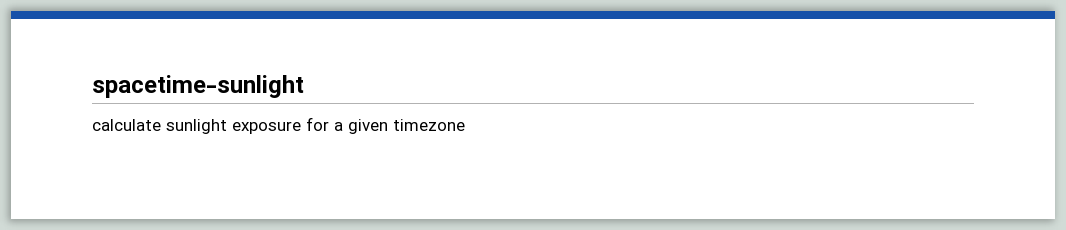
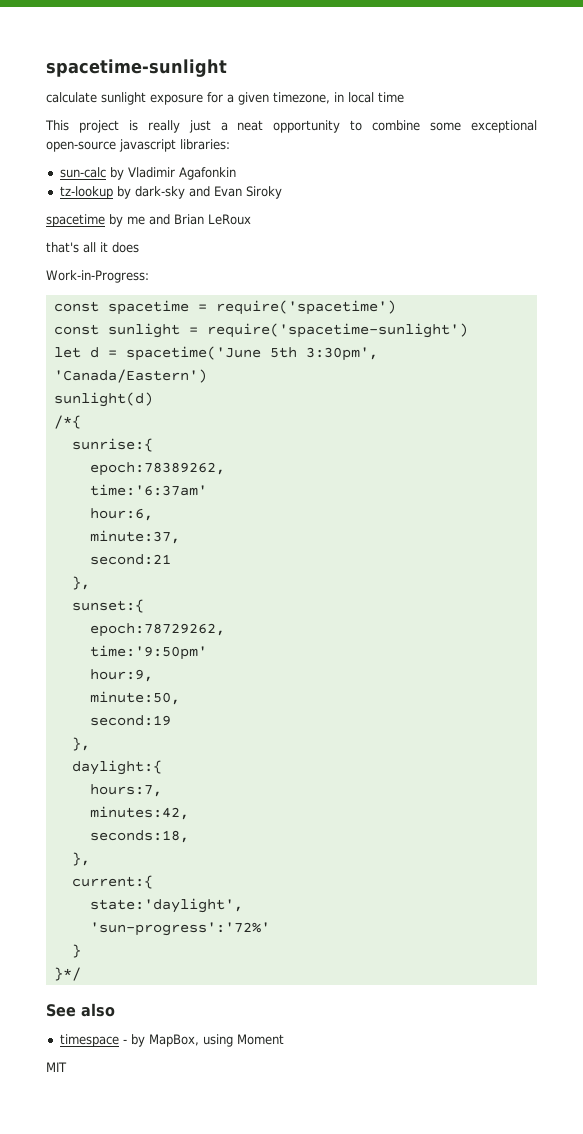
[393,119,465,131] timezone -> [273,92,404,104] [45,120,538,133] [46,139,230,152] [59,167,236,180] [59,186,282,199] [46,214,251,227] [46,242,139,253] [46,270,149,283] [53,300,396,315] [53,323,468,338] [53,346,378,361] [53,369,207,383] [53,392,153,407] [53,415,81,429] [71,438,153,452] [89,462,225,476] [89,484,207,496] [89,508,153,521] [89,530,180,544] [89,554,171,565] [71,576,90,590] [71,599,144,613] [89,623,225,637] [89,645,207,660] [89,669,153,682] [89,691,180,705] [89,715,171,726] [71,737,90,751] [71,760,162,775] [89,784,162,797] [89,806,189,820] [89,830,189,843] [71,852,90,866] [71,875,153,889] [89,898,243,913] [89,922,270,936] [71,944,81,958] [53,967,81,981] [46,1003,115,1017] [59,1034,284,1047] [46,1062,67,1072] timezone, in local time // This project is really just a neat opportunity to combine some exceptional open-source javascript libraries: // sun-calc by Vladimir Agafonkin // tz-lookup by dark-sky and Evan Siroky // spacetime by me and Brian LeRoux // that's all it does // Work-in-Progress: // const spacetime = require('spacetime') // const sunlight = require('spacetime-sunlight') // let d = spacetime('June 5th 3:30pm', 'Canada/Eastern') // sunlight(d) // /*{ // sunrise:{ // epoch:78389262, // time:'6:37am' // hour:6, // minute:37, // second:21 // }, // sunset:{ // epoch:78729262, // time:'9:50pm' // hour:9, // minute:50, // second:19 // }, // daylight:{ // hours:7, // minutes:42, // seconds:18, // }, // current:{ // state:'daylight', // 'sun-progress':'72%' // } // }*/ // See also // timespace - by MapBox, using Moment // MIT

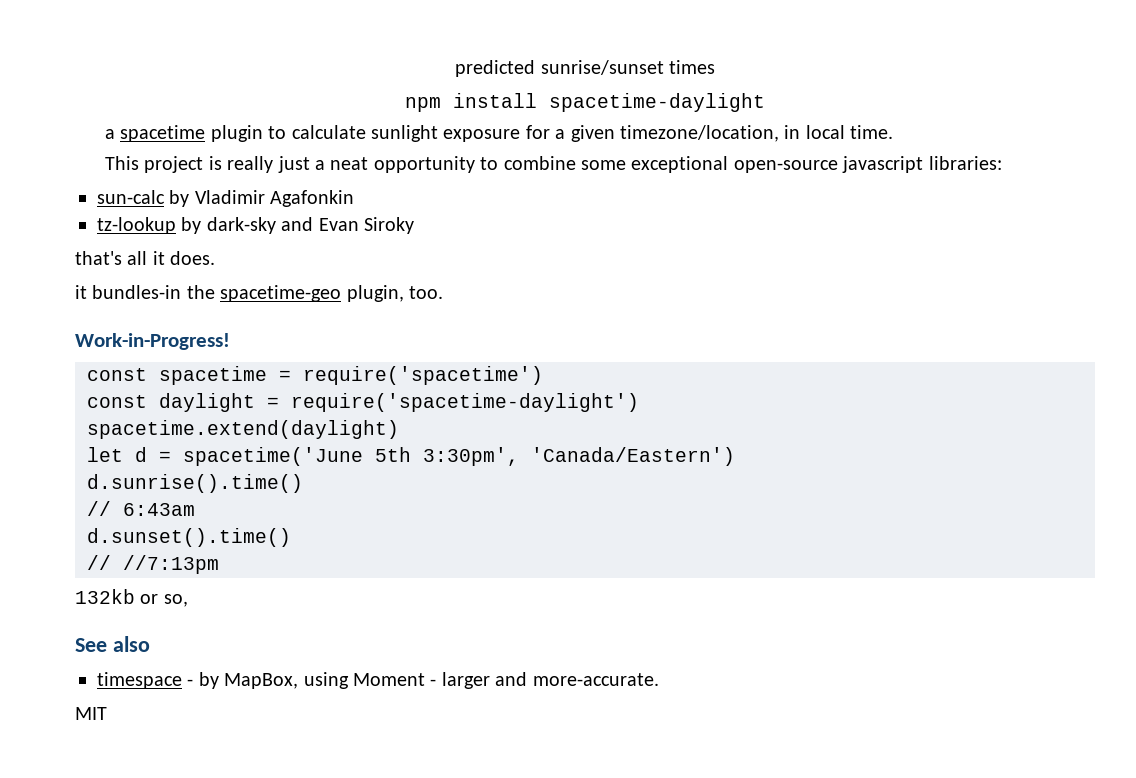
[46,59,227,77] spacetime-sunlight // -> [455,60,715,77] [405,93,765,112] [104,125,287,142] predicted sunrise/sunset times // npm install spacetime-daylight // a spacetime plugin to
[273,92,330,104] timezone, -> [619,125,779,142] timezone/location,
[378,92,404,103] time -> [850,125,894,139] time.
[46,214,251,227] [46,242,139,253] [46,270,149,283] spacetime by me and Brian LeRoux // that's all it does // Work-in-Progress: -> [75,251,216,265] [75,285,443,302] [75,333,230,350] that's all it does. // it bundles-in the spacetime-geo plugin, too. // Work-in-Progress!
[107,323,468,338] sunlight = require('spacetime-sunlight') -> [159,393,639,412] [87,420,399,439] daylight = require('spacetime-daylight') // spacetime.extend(daylight)
[53,392,153,407] [53,415,81,429] [71,438,153,452] [89,462,225,476] [89,484,207,496] [89,508,153,521] [89,530,180,544] [89,554,171,565] [71,576,90,590] [71,599,144,613] [89,623,225,637] [89,645,207,660] [89,669,153,682] [89,691,180,705] [89,715,171,726] [71,737,90,751] [71,760,162,775] [89,784,162,797] [89,806,189,820] [89,830,189,843] [71,852,90,866] [71,875,153,889] [89,898,243,913] [89,922,270,936] [71,944,81,958] [53,967,81,981] sunlight(d) // /*{ // sunrise:{ // epoch:78389262, // time:'6:37am' // hour:6, // minute:37, // second:21 // }, // sunset:{ // epoch:78729262, // time:'9:50pm' // hour:9, // minute:50, // second:19 // }, // daylight:{ // hours:7, // minutes:42, // seconds:18, // }, // current:{ // state:'daylight', // 'sun-progress':'72%' // } // }*/ -> [87,474,303,493] [87,501,195,516] [87,528,291,547] [87,555,219,574] [75,589,188,607] d.sunrise().time() // // 6:43am // d.sunset().time() // // //7:13pm // 132kb or so,
(284, 1039) none -> [430,672,659,689] - larger and more-accurate.

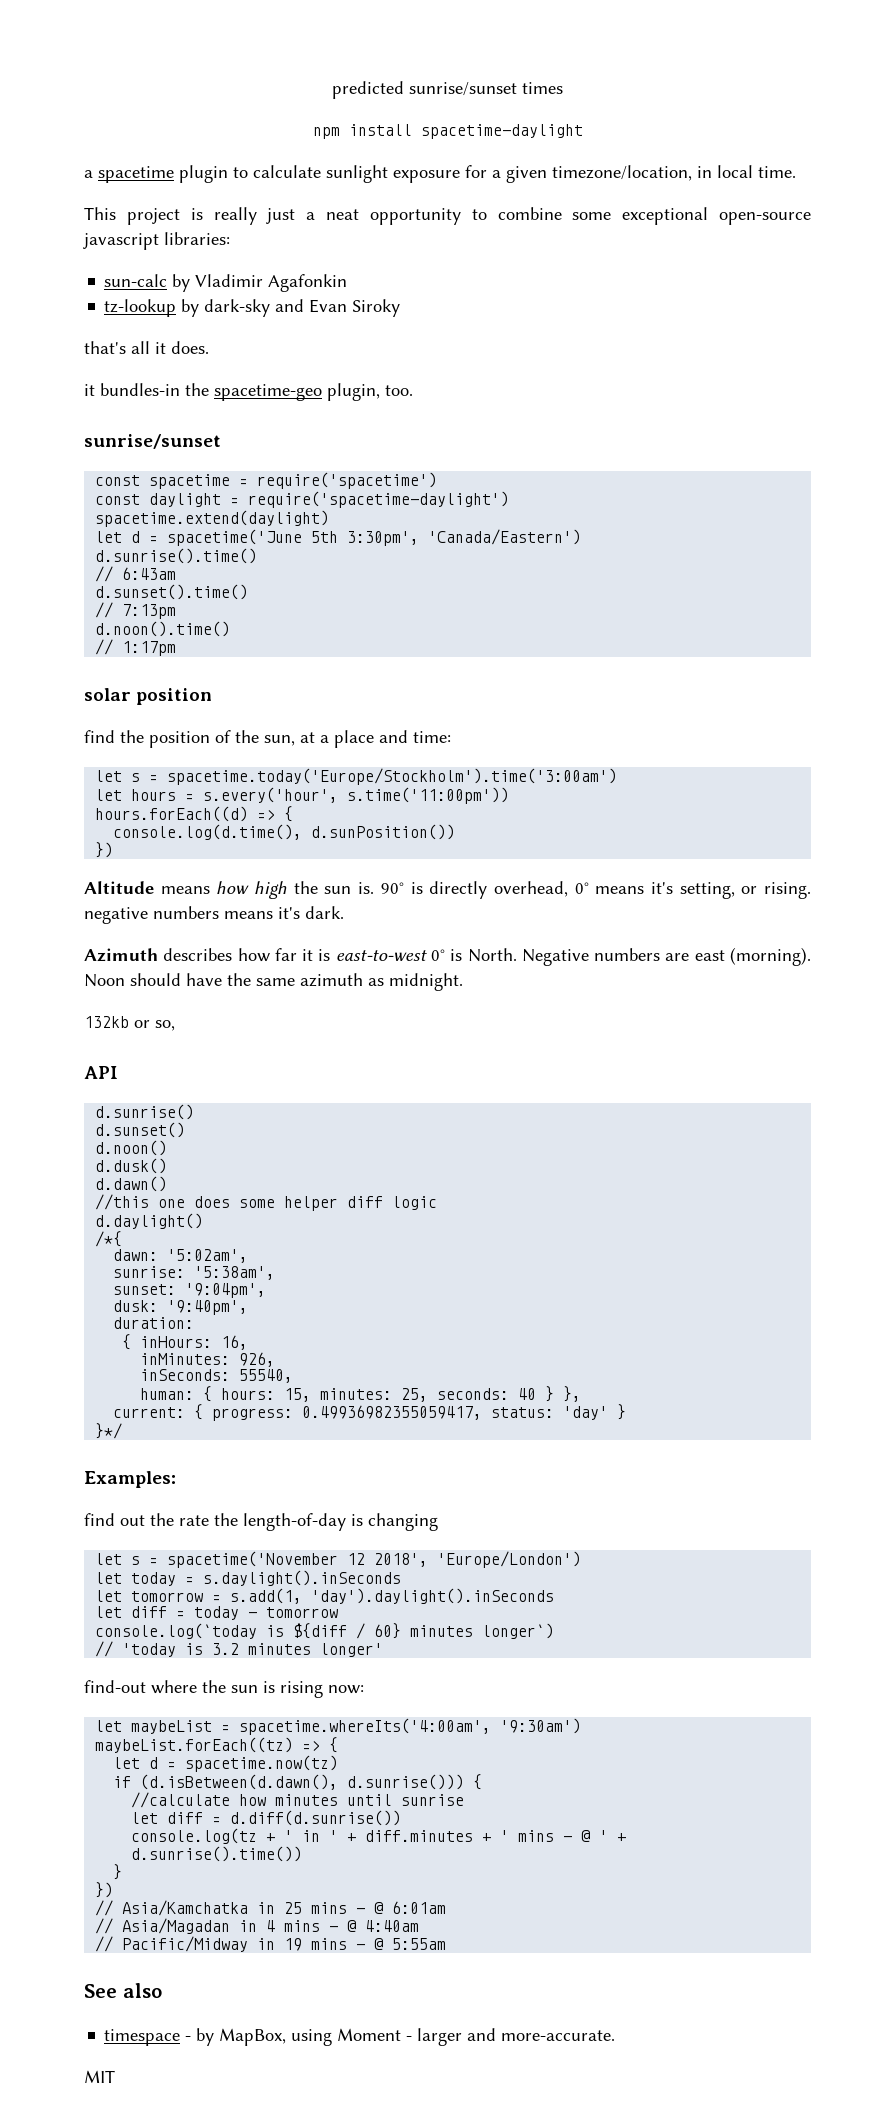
[75,333,230,350] Work-in-Progress! -> [84,434,221,449] sunrise/sunset
[123,555,219,574] [75,589,188,607] //7:13pm // 132kb or so, -> [122,604,177,619] [95,621,231,637] [95,639,177,656] [84,688,213,705] [84,730,451,748] [95,768,618,785] [95,787,510,804] [95,806,294,822] [113,824,456,840] [95,842,114,858] [84,881,811,899] [84,906,344,924] [84,947,812,966] [84,973,463,991] [84,1016,175,1031] [84,1066,118,1079] [95,1104,195,1120] [95,1122,186,1138] [95,1140,168,1156] [95,1158,168,1174] [95,1176,168,1192] [95,1194,438,1211] [95,1213,204,1229] [95,1231,123,1247] [113,1249,249,1263] [113,1266,276,1280] [113,1283,267,1298] [113,1300,249,1315] [113,1317,195,1329] [122,1334,249,1350] [140,1352,276,1367] [140,1369,294,1383] [140,1386,582,1402] [113,1404,627,1421] [95,1423,123,1439] [84,1471,176,1488] [84,1513,438,1531] [95,1551,582,1568] [95,1570,402,1586] [95,1588,555,1604] [95,1606,339,1620] [95,1623,555,1639] [95,1641,384,1657] [84,1680,364,1698] [95,1718,582,1735] [95,1737,339,1753] [113,1755,339,1772] [113,1774,483,1790] [131,1792,465,1808] [131,1810,402,1826] [131,1828,627,1844] [131,1846,303,1862] [113,1864,123,1880] [95,1882,114,1898] [95,1900,447,1916] [95,1918,420,1934] [95,1936,447,1952] 7:13pm // d.noon().time() // // 1:17pm // solar position // find the position of the sun, at a place and time: // let s = spacetime.today('Europe/Stockholm').time('3:00am') // let hours = s.every('hour', s.time('11:00pm')) // hours.forEach((d) => { // console.log(d.time(), d.sunPosition()) // }) // Altitude means how high the sun is. 90° is directly overhead, 0° means it's setting, or rising. negative numbers means it's dark. // Azimuth describes how far it is east-to-west 0° is North. Negative numbers are east (morning). Noon should have the same azimuth as midnight. // 132kb or so, // API // d.sunrise() // d.sunset() // d.noon() // d.dusk() // d.dawn() // //this one does some helper diff logic // d.daylight() // /*{ // dawn: '5:02am', // sunrise: '5:38am', // sunset: '9:04pm', // dusk: '9:40pm', // duration: // { inHours: 16, // inMinutes: 926, // inSeconds: 55540, // human: { hours: 15, minutes: 25, seconds: 40 } }, // current: { progress: 0.49936982355059417, status: 'day' } // }*/ // Examples: // find out the rate the length-of-day is changing // let s = spacetime('November 12 2018', 'Europe/London') // let today = s.daylight().inSeconds // let tomorrow = s.add(1, 'day').daylight().inSeconds // let diff = today - tomorrow // console.log(`today is ${diff / 60} minutes longer`) // // 'today is 3.2 minutes longer' // find-out where the sun is rising now: // let maybeList = spacetime.whereIts('4:00am', '9:30am') // maybeList.forEach((tz) => { // let d = spacetime.now(tz) // if (d.isBetween(d.dawn(), d.sunrise())) { // //calculate how minutes until sunrise // let diff = d.diff(d.sunrise()) // console.log(tz + ' in ' + diff.minutes + ' mins - @ ' + d.sunrise().time()) // } // }) // // Asia/Kamchatka in 25 mins - @ 6:01am // // Asia/Magadan in 4 mins - @ 4:40am // // Pacific/Midway in 19 mins - @ 5:55am

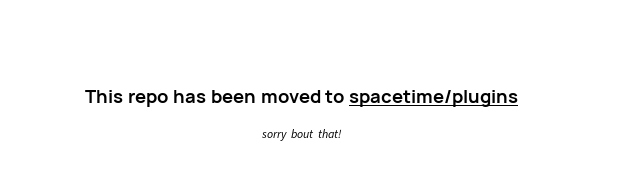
[332,81,563,99] [312,124,583,139] [84,165,796,183] [84,207,811,225] [83,232,230,250] [104,274,348,292] [104,299,401,317] [84,341,209,354] [84,383,413,401] [84,434,221,449] [95,472,438,489] [95,491,510,508] [95,510,330,527] [95,529,582,546] [95,548,258,564] [95,566,177,582] [95,584,249,600] [95,602,177,619] [95,621,231,637] [95,639,177,656] [84,688,213,705] [84,730,451,748] [95,768,618,785] [95,787,510,804] [95,806,294,822] [113,824,456,840] [95,842,114,858] [84,881,811,899] [84,906,344,924] [84,947,812,966] [84,973,463,991] [84,1016,175,1031] [84,1066,118,1079] [95,1104,195,1120] [95,1122,186,1138] [95,1140,168,1156] [95,1158,168,1174] [95,1176,168,1192] [95,1194,438,1211] [95,1213,204,1229] [95,1231,123,1247] [113,1249,249,1263] [113,1266,276,1280] [113,1283,267,1298] [113,1300,249,1315] [113,1317,195,1329] [122,1334,249,1350] [140,1352,276,1367] [140,1369,294,1383] [140,1386,582,1402] [113,1404,627,1421] [95,1423,123,1439] [84,1471,176,1488] [84,1513,438,1531] [95,1551,582,1568] [95,1570,402,1586] [95,1588,555,1604] [95,1606,339,1620] [95,1623,555,1639] [95,1641,384,1657] [84,1680,364,1698] [95,1718,582,1735] [95,1737,339,1753] [113,1755,339,1772] [113,1774,483,1790] [131,1792,465,1808] [131,1810,402,1826] [131,1828,627,1844] [131,1846,303,1862] [113,1864,123,1880] [95,1882,114,1898] [95,1900,447,1916] [95,1918,420,1934] [95,1936,447,1952] [84,1983,162,1998] [104,2028,616,2046] [84,2070,115,2083] predicted sunrise/sunset times // npm install spacetime-daylight // a spacetime plugin to calculate sunlight exposure for a given timezone/location, in local time. // This project is really just a neat opportunity to combine some exceptional open-source javascript libraries: // sun-calc by Vladimir Agafonkin // tz-lookup by dark-sky and Evan Siroky // that's all it does. // it bundles-in the spacetime-geo plugin, too. // sunrise/sunset // const spacetime = require('spacetime') // const daylight = require('spacetime-daylight') // spacetime.extend(daylight) // let d = spacetime('June 5th 3:30pm', 'Canada/Eastern') // d.sunrise().time() // // 6:43am // d.sunset().time() // // 7:13pm // d.noon().time() // // 1:17pm // solar position // find the position of the sun, at a place and time: // let s = spacetime.today('Europe/Stockholm').time('3:00am') // let hours = s.every('hour', s.time('11:00pm')) // hours.forEach((d) => { // console.log(d.time(), d.sunPosition()) // }) // Altitude means how high the sun is. 90° is directly overhead, 0° means it's setting, or rising. negative numbers means it's dark. // Azimuth describes how far it is east-to-west 0° is North. Negative numbers are east (morning). Noon should have the same azimuth as midnight. // 132kb or so, // API // d.sunrise() // d.sunset() // d.noon() // d.dusk() // d.dawn() // //this one does some helper diff logic // d.daylight() // /*{ // dawn: '5:02am', // sunrise: '5:38am', // sunset: '9:04pm', // dusk: '9:40pm', // duration: // { inHours: 16, // inMinutes: 926, // inSeconds: 55540, // human: { hours: 15, minutes: 25, seconds: 40 } }, // current: { progress: 0.49936982355059417, status: 'day' } // }*/ // Examples: // find out the rate the length-of-day is changing // let s = spacetime('November 12 2018', 'Europe/London') // let today = s.daylight().inSeconds // let tomorrow = s.add(1, 'day').daylight().inSeconds // let diff = today - tomorrow // console.log(`today is ${diff / 60} minutes longer`) // // 'today is 3.2 minutes longer' // find-out where the sun is rising now: // let maybeList = spacetime.whereIts('4:00am', '9:30am') // maybeList.forEach((tz) => { // let d = spacetime.now(tz) // if (d.isBetween(d.dawn(), d.sunrise())) { // //calculate how minutes until sunrise // let diff = d.diff(d.sunrise()) // console.log(tz + ' in ' + diff.minutes + ' mins - @ ' + d.sunrise().time()) // } // }) // // Asia/Kamchatka in 25 mins - @ 6:01am // // Asia/Magadan in 4 mins - @ 4:40am // // Pacific/Midway in 19 mins - @ 5:55am // See also // timespace - by MapBox, using Moment - larger and more-accurate. // MIT -> [84,90,519,107] [261,129,342,141] This repo has been moved to spacetime/plugins // sorry bout that!

